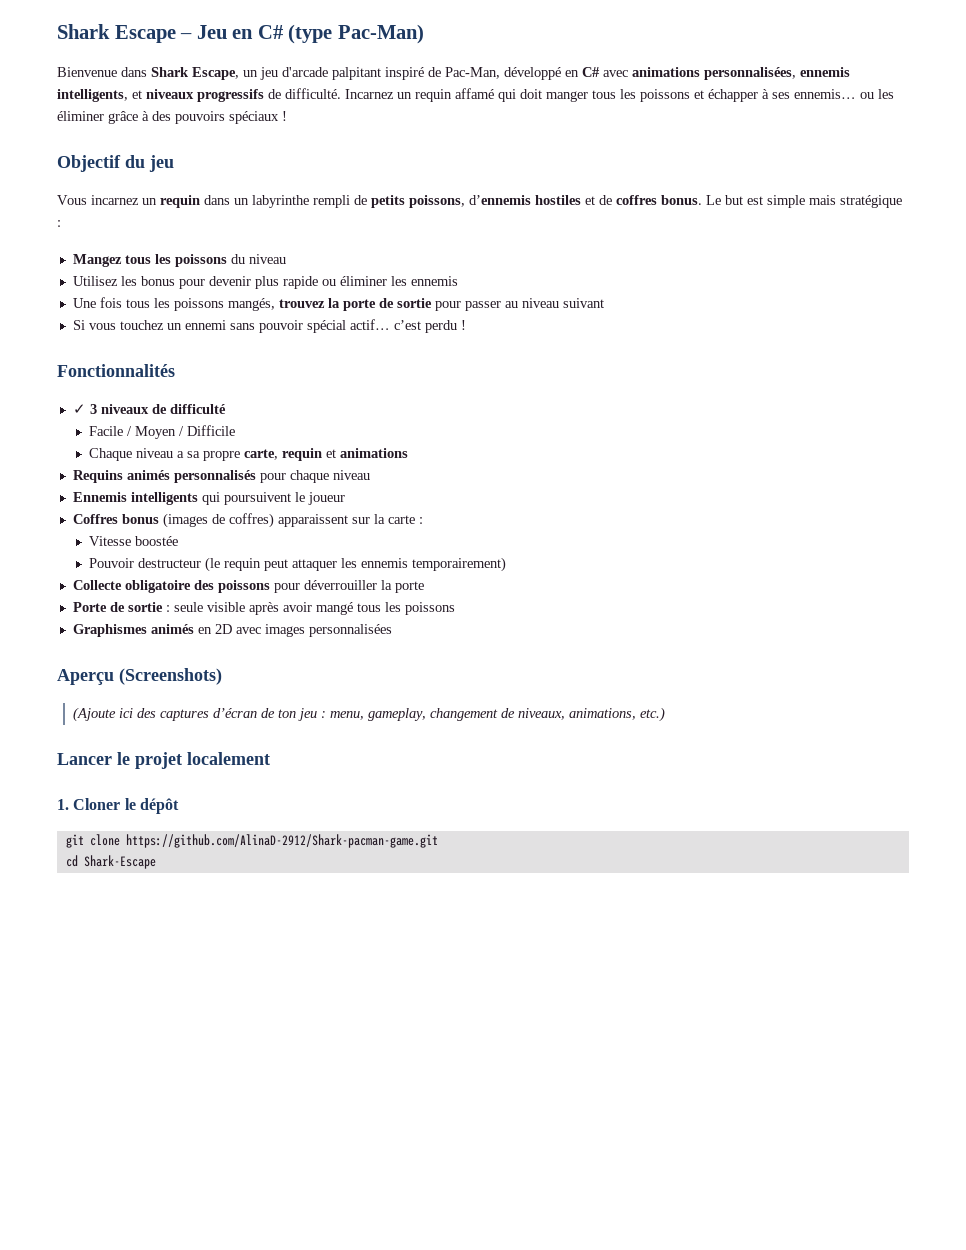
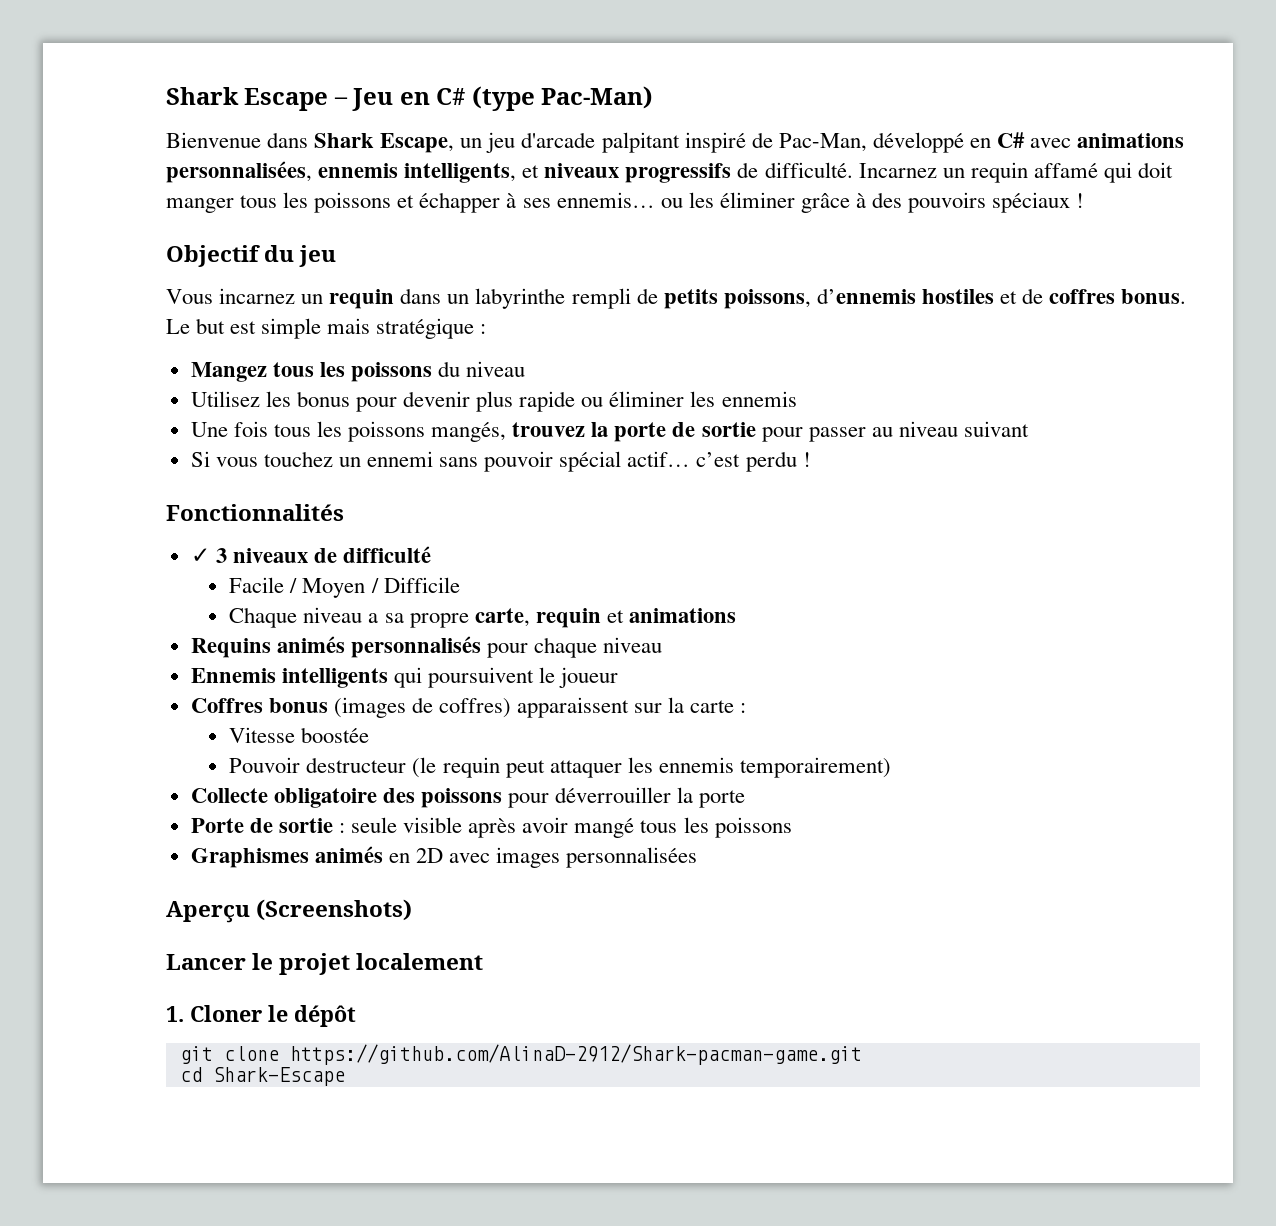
[73,707,666,722] // (Ajoute ici des captures d’écran de ton jeu : menu, gameplay, changement de niveaux, animations, etc.) -> (413, 910) none

